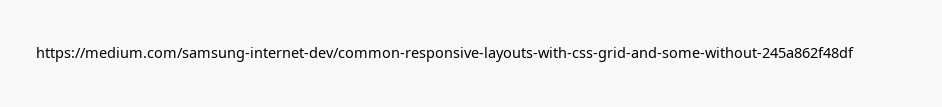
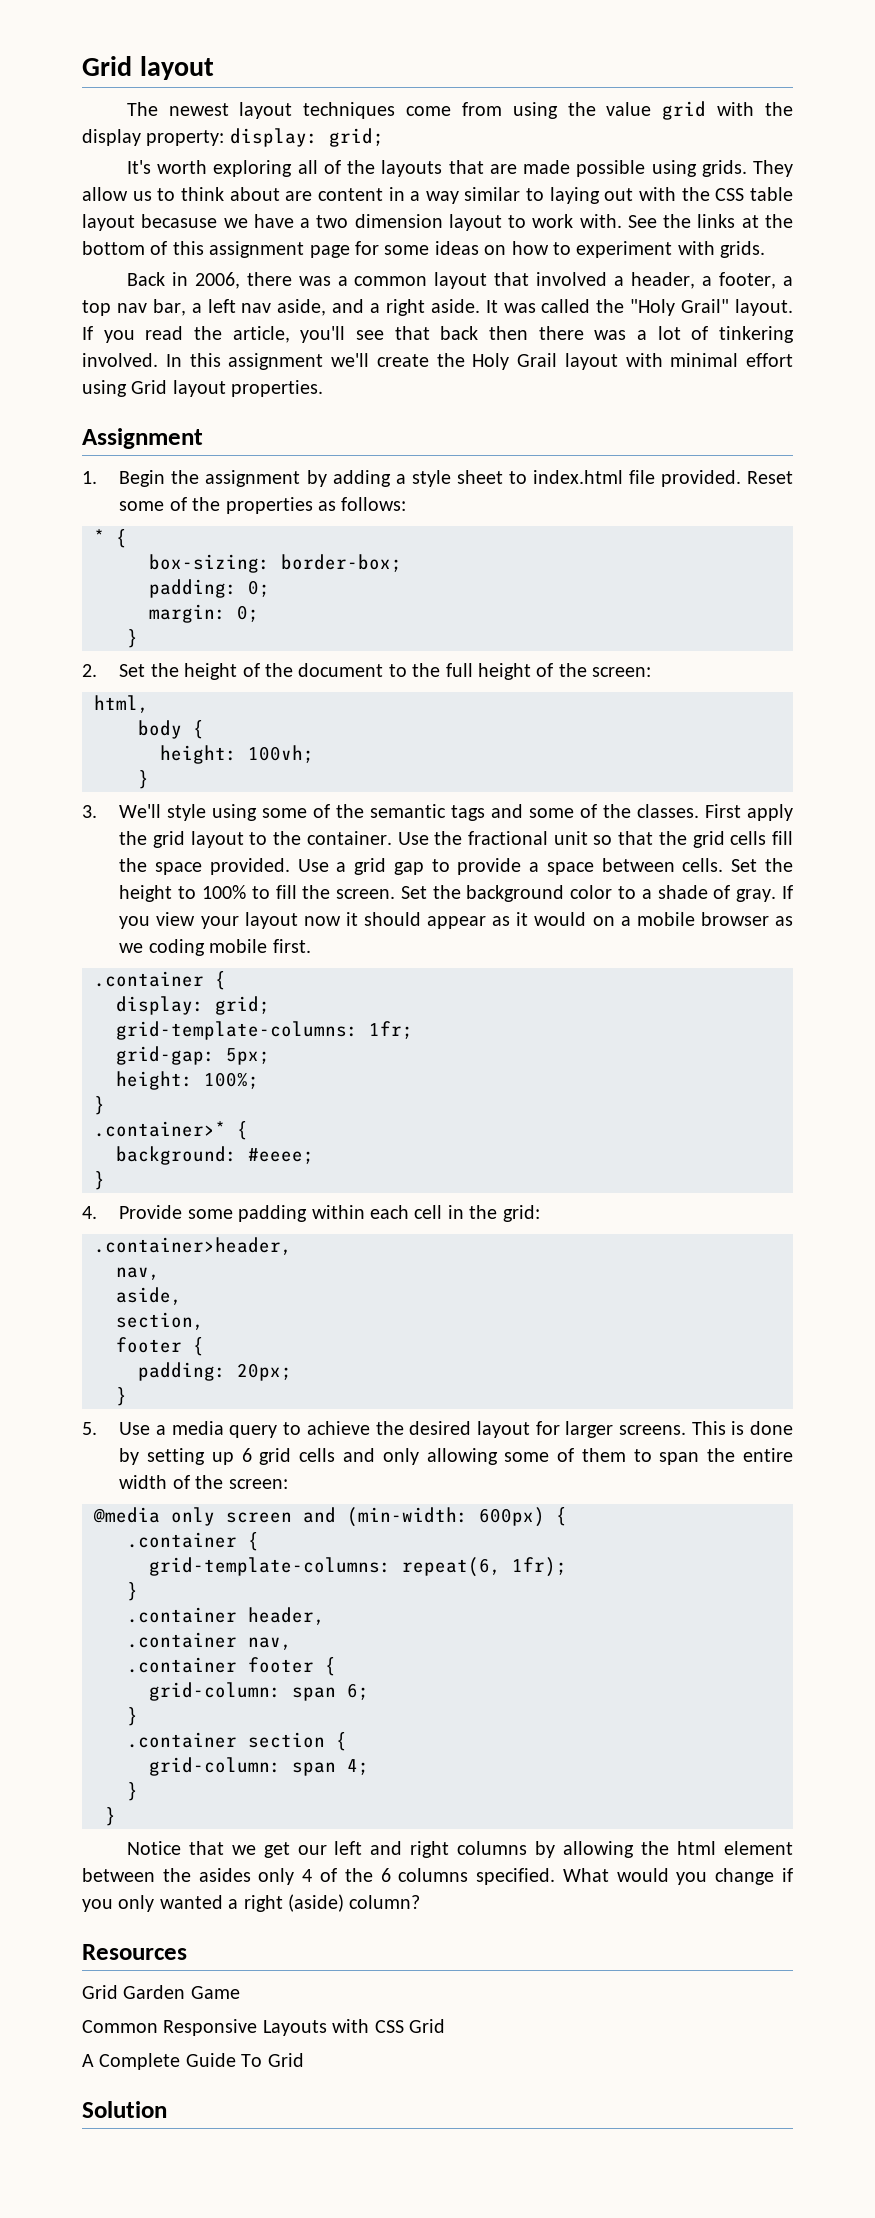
[36,47,854,62] https://medium.com/samsung-internet-dev/common-responsive-layouts-with-css-grid-and-some-without-245a862f48df -> [82,56,214,80] [126,101,794,120] [82,128,384,147] [126,160,793,177] [82,187,793,204] [82,214,793,231] [82,241,766,258] [126,272,794,289] [82,299,793,316] [82,326,794,343] [82,353,793,370] [82,380,324,397] [82,428,203,449] [82,470,793,487] [119,497,407,514] [94,529,127,548] [149,554,402,573] [149,579,270,598] [149,604,259,623] [127,629,138,648] [82,663,652,680] [94,695,149,713] [138,720,204,739] [160,745,314,764] [138,770,149,789] [82,804,794,821] [119,831,794,848] [119,858,793,875] [119,885,794,902] [119,912,794,929] [119,939,311,956] [94,971,226,990] [116,996,270,1015] [116,1021,413,1040] [116,1046,270,1065] [116,1071,259,1090] [94,1096,105,1115] [94,1121,248,1140] [116,1146,314,1165] [94,1171,105,1190] [82,1205,540,1222] [94,1237,292,1255] [116,1267,160,1280] [116,1287,182,1305] [116,1312,204,1330] [116,1337,204,1356] [138,1362,292,1381] [116,1387,127,1406] [82,1421,793,1438] [119,1448,793,1465] [119,1475,288,1489] [93,1507,567,1527] [127,1532,259,1551] [149,1557,567,1577] [127,1582,138,1601] [127,1607,325,1625] [127,1632,292,1650] [127,1657,336,1676] [149,1682,369,1701] [127,1707,138,1726] [127,1732,347,1751] [149,1757,369,1776] [127,1782,138,1801] [105,1807,116,1826] [126,1841,793,1858] [82,1868,794,1885] [82,1894,421,1912] [82,1944,187,1960] [82,1985,240,1999] [82,2019,445,2036] [82,2053,304,2070] [82,2101,167,2118] Grid layout // The newest layout techniques come from using the value grid with the display property: display: grid; // It's worth exploring all of the layouts that are made possible using grids. They allow us to think about are content in a way similar to laying out with the CSS table layout becasuse we have a two dimension layout to work with. See the links at the bottom of this assignment page for some ideas on how to experiment with grids. // Back in 2006, there was a common layout that involved a header, a footer, a top nav bar, a left nav aside, and a right aside. It was called the "Holy Grail" layout. If you read the article, you'll see that back then there was a lot of tinkering involved. In this assignment we'll create the Holy Grail layout with minimal effort using Grid layout properties. // Assignment // 1. Begin the assignment by adding a style sheet to index.html file provided. Reset some of the properties as follows: // * { // box-sizing: border-box; // padding: 0; // margin: 0; // } // 2. Set the height of the document to the full height of the screen: // html, // body { // height: 100vh; // } // 3. We'll style using some of the semantic tags and some of the classes. First apply the grid layout to the container. Use the fractional unit so that the grid cells fill the space provided. Use a grid gap to provide a space between cells. Set the height to 100% to fill the screen. Set the background color to a shade of gray. If you view your layout now it should appear as it would on a mobile browser as we coding mobile first. // .container { // display: grid; // grid-template-columns: 1fr; // grid-gap: 5px; // height: 100%; // } // .container>* { // background: #eeee; // } // 4. Provide some padding within each cell in the grid: // .container>header, // nav, // aside, // section, // footer { // padding: 20px; // } // 5. Use a media query to achieve the desired layout for larger screens. This is done by setting up 6 grid cells and only allowing some of them to span the entire width of the screen: // @media only screen and (min-width: 600px) { // .container { // grid-template-columns: repeat(6, 1fr); // } // .container header, // .container nav, // .container footer { // grid-column: span 6; // } // .container section { // grid-column: span 4; // } // } // Notice that we get our left and right columns by allowing the html element between the asides only 4 of the 6 columns specified. What would you change if you only wanted a right (aside) column? // Resources // Grid Garden Game // Common Responsive Layouts with CSS Grid // A Complete Guide To Grid // Solution

